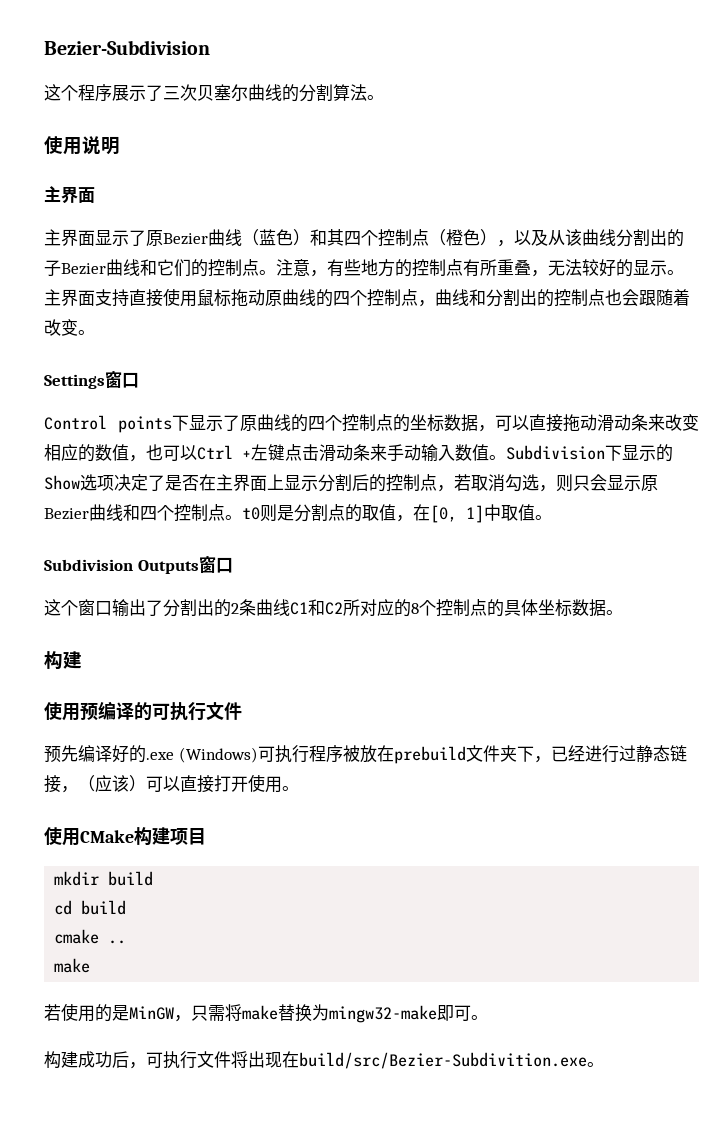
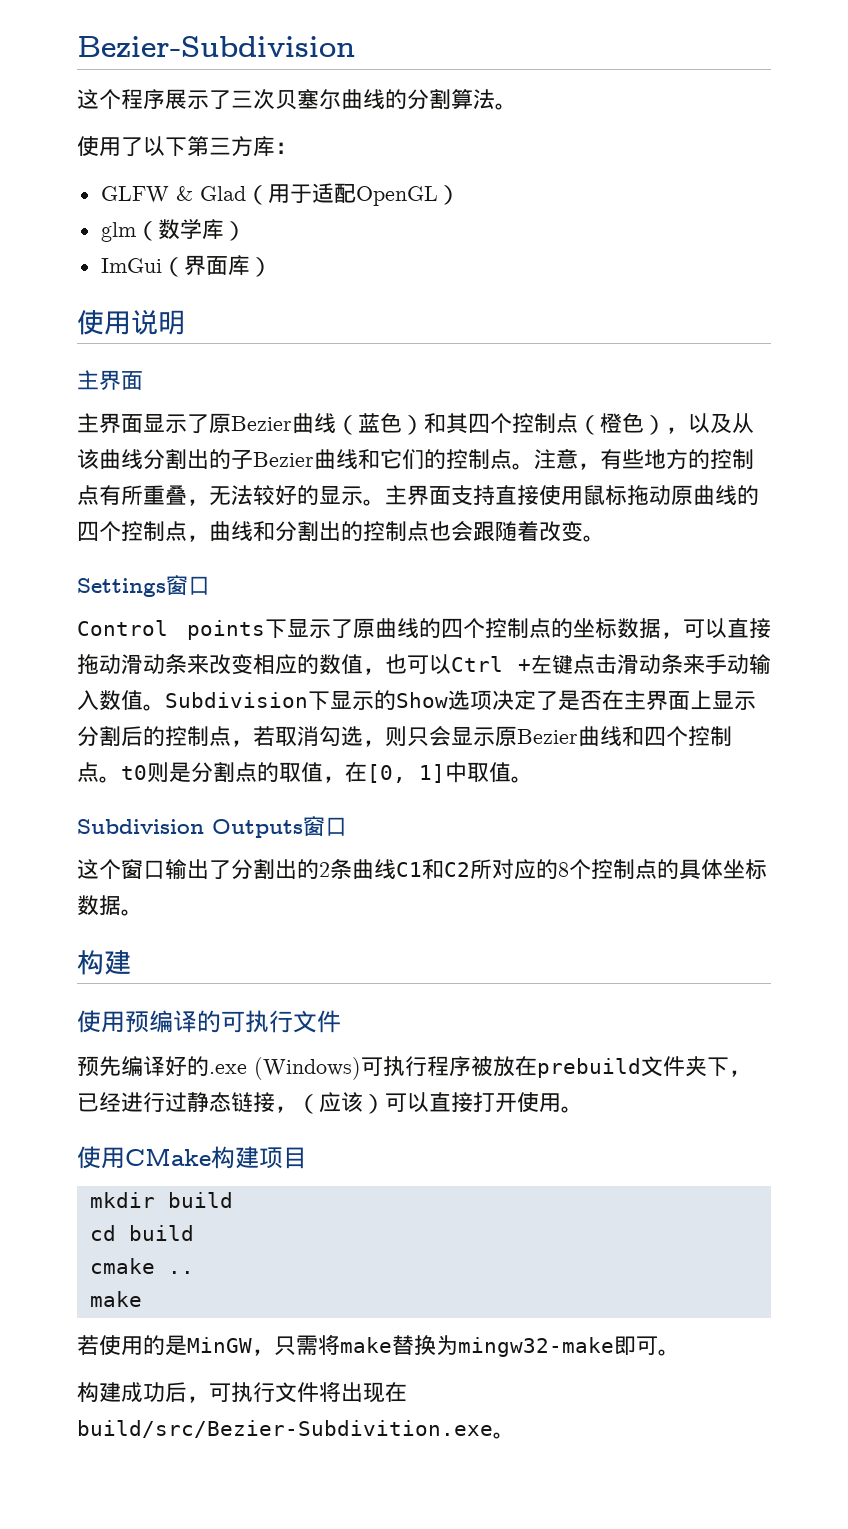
(384, 97) none -> [77,136,297,157] [100,183,460,206] [100,219,246,242] [100,255,272,277] // 使用了以下第三方库： // GLFW & Glad（用于适配OpenGL） // glm（数学库） // ImGui（界面库）

